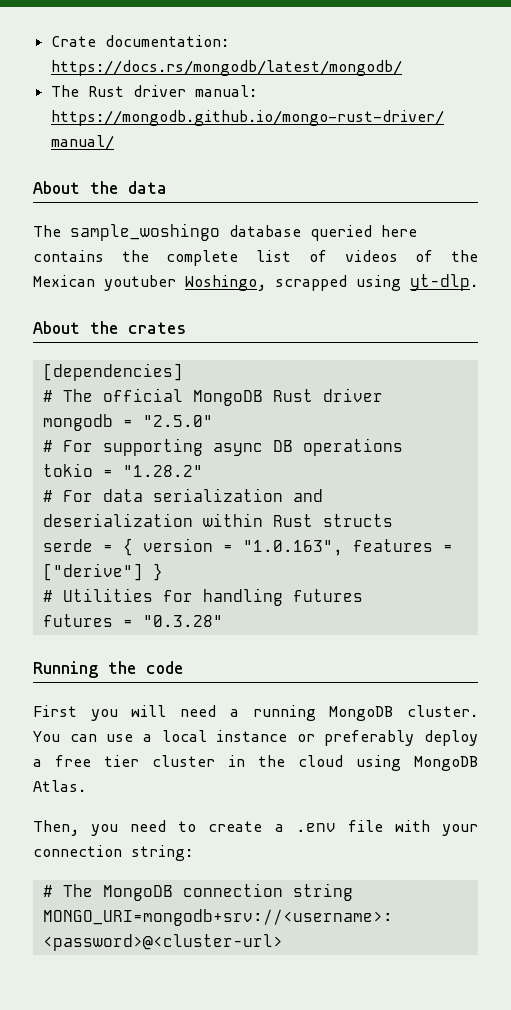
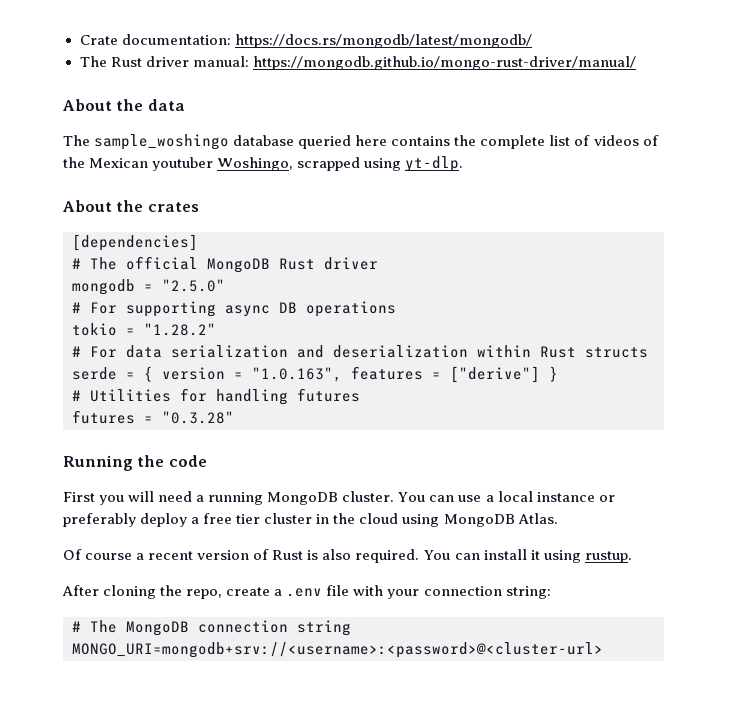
[33,820,197,836] Then, you need to -> [63,549,632,563] [62,585,223,599] Of course a recent version of Rust is also required. You can install it using rustup. // After cloning the repo,

